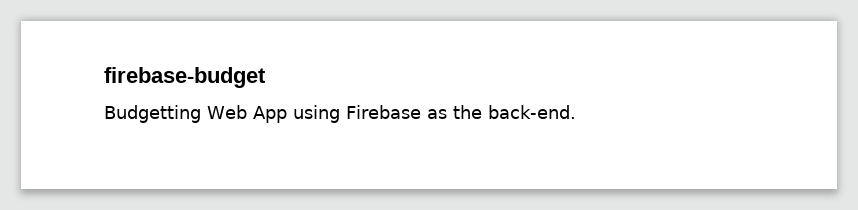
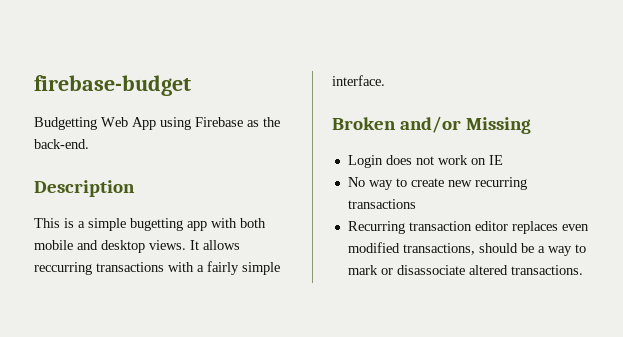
(576, 112) none -> [34,180,135,197] [34,218,266,231] [34,240,240,253] [34,261,280,275] [332,75,385,86] [332,116,531,134] [347,155,503,168] [347,177,527,190] [347,199,416,209] [347,221,589,234] [347,242,586,256] [347,265,583,275] // Description // This is a simple bugetting app with both mobile and desktop views. It allows reccurring transactions with a fairly simple interface. // Broken and/or Missing // Login does not work on IE // No way to create new recurring transactions // Recurring transaction editor replaces even modified transactions, should be a way to mark or disassociate altered transactions.

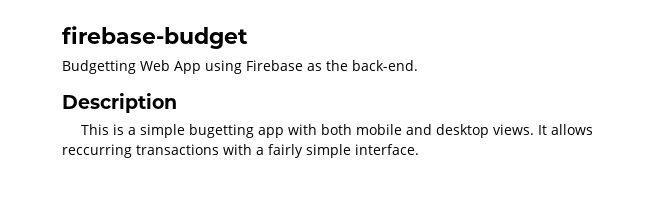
[332,116,531,134] [347,155,503,168] [347,177,527,190] [347,199,416,209] [347,221,589,234] [347,242,586,256] [347,265,583,275] // Broken and/or Missing // Login does not work on IE // No way to create new recurring transactions // Recurring transaction editor replaces even modified transactions, should be a way to mark or disassociate altered transactions. -> (419, 149) none

